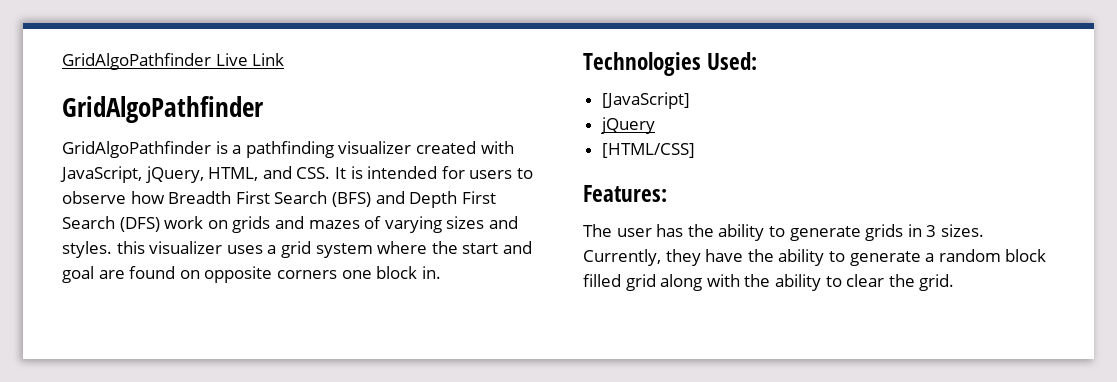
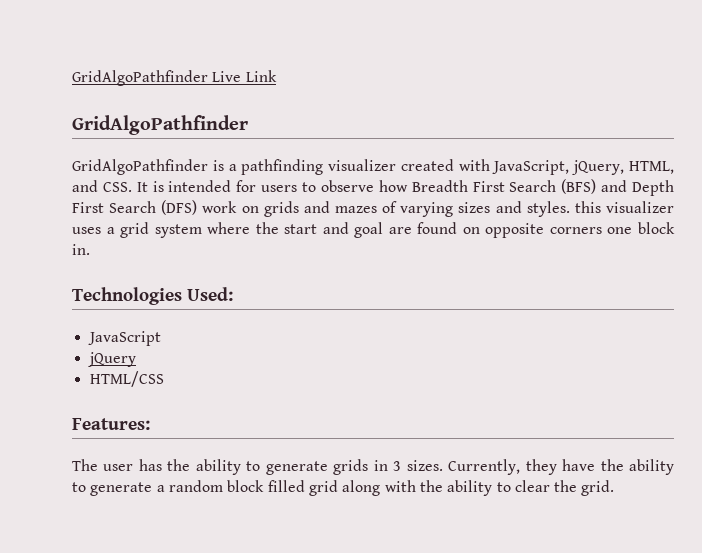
[601,92,690,109] [JavaScript] -> [87,331,161,346] JavaScript
[601,143,695,158] [HTML/CSS] -> [89,371,164,387] HTML/CSS

